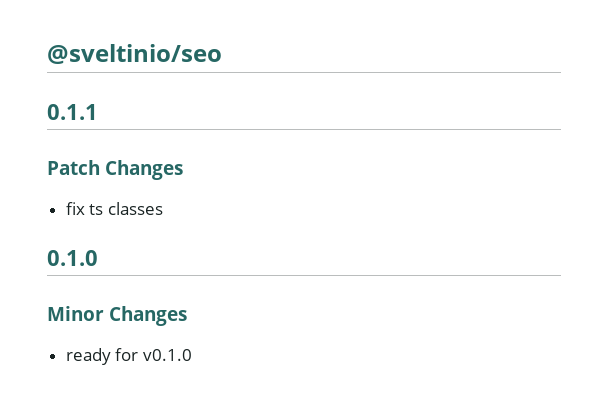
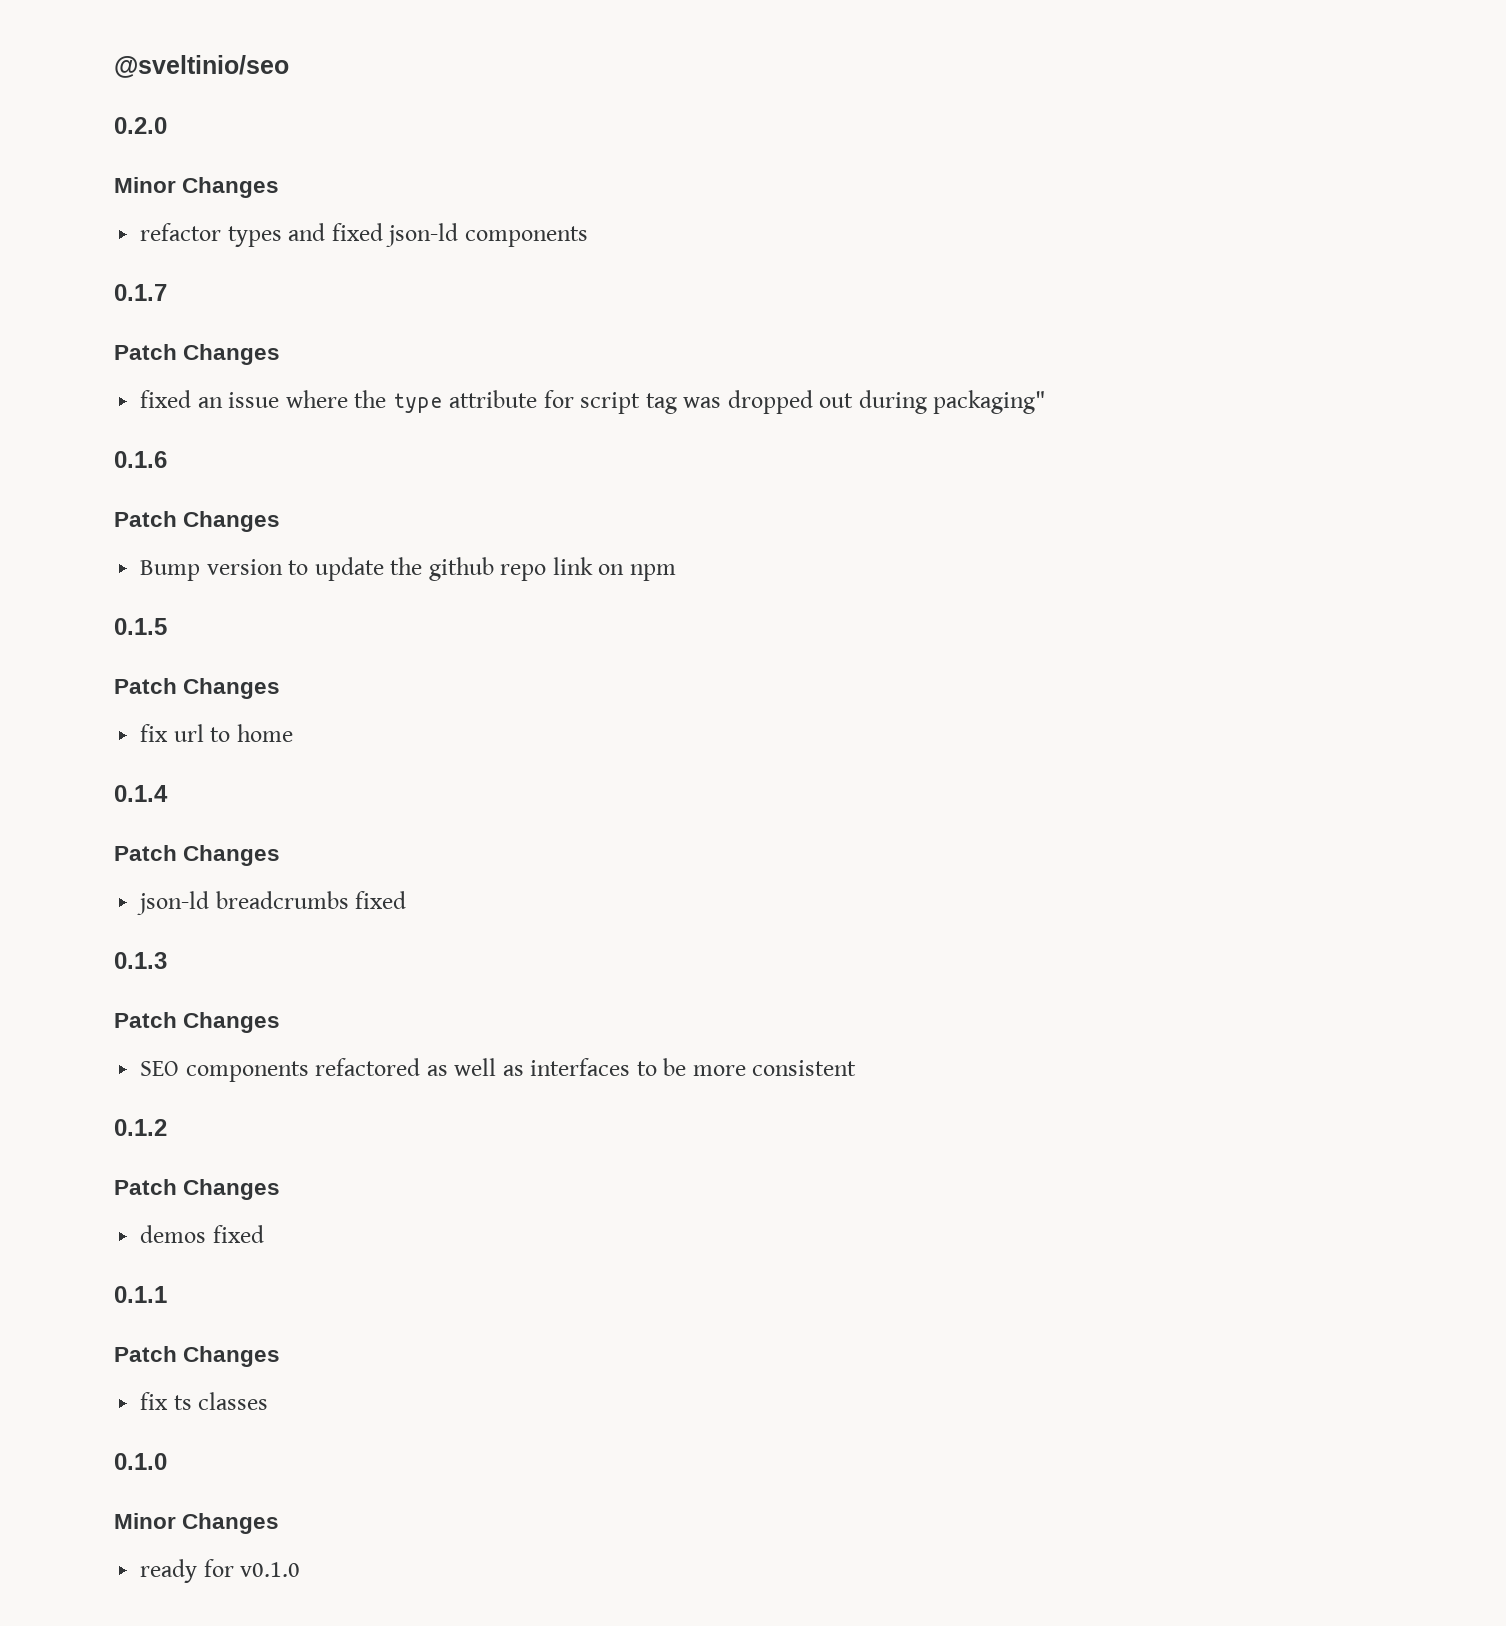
(222, 54) none -> [114,117,167,134] [114,177,280,198] [140,223,588,247] [114,284,167,301] [114,344,281,365] [140,390,1047,414] [114,451,167,468] [114,511,281,532] [140,557,676,581] [114,618,167,635] [114,678,281,699] [140,724,293,742] [114,785,168,802] [114,845,281,866] [137,891,407,915] [114,952,167,969] [114,1012,281,1033] [140,1058,857,1082] [114,1119,167,1136] [114,1179,281,1200] [140,1225,264,1243] // 0.2.0 // Minor Changes // refactor types and fixed json-ld components // 0.1.7 // Patch Changes // fixed an issue where the type attribute for script tag was dropped out during packaging" // 0.1.6 // Patch Changes // Bump version to update the github repo link on npm // 0.1.5 // Patch Changes // fix url to home // 0.1.4 // Patch Changes // json-ld breadcrumbs fixed // 0.1.3 // Patch Changes // SEO components refactored as well as interfaces to be more consistent // 0.1.2 // Patch Changes // demos fixed

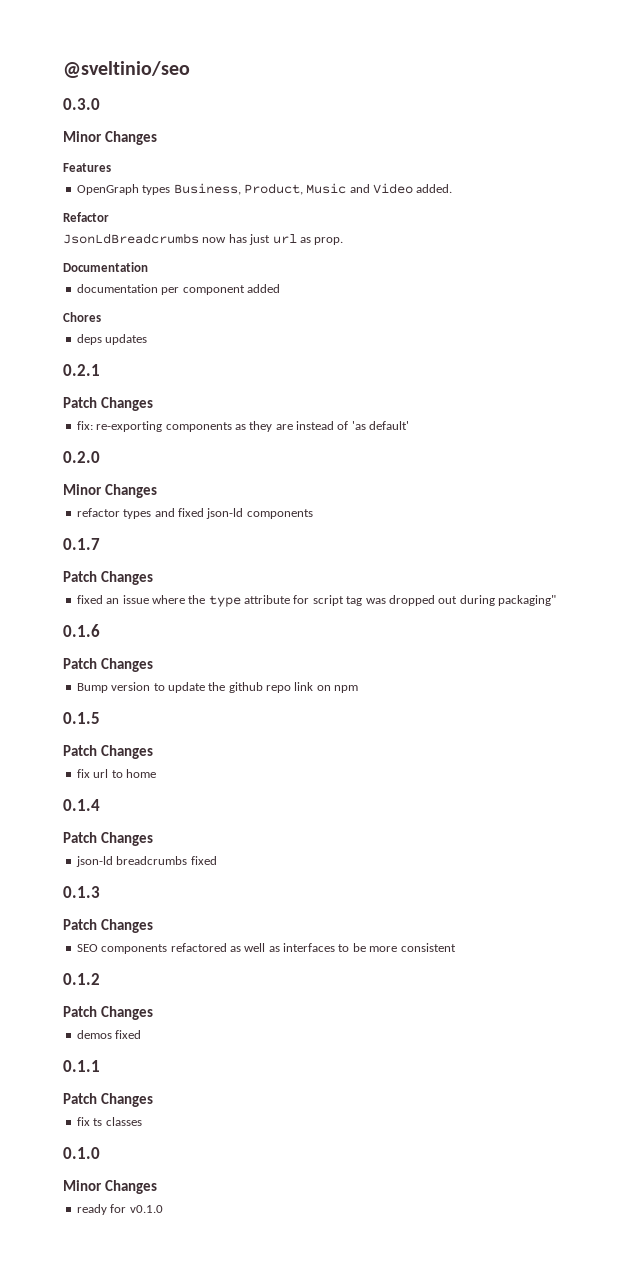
(289, 66) none -> [63,98,100,110] [63,131,157,145] [63,163,111,172] [76,183,453,195] [63,212,109,222] [63,233,344,245] [63,262,148,272] [76,284,280,295] [63,312,101,322] [76,334,148,345] [63,364,100,376] [63,397,153,411] [76,421,410,432] // 0.3.0 // Minor Changes // Features // OpenGraph types Business, Product, Music and Video added. // Refactor // JsonLdBreadcrumbs now has just url as prop. // Documentation // documentation per component added // Chores // deps updates // 0.2.1 // Patch Changes // fix: re-exporting components as they are instead of 'as default'

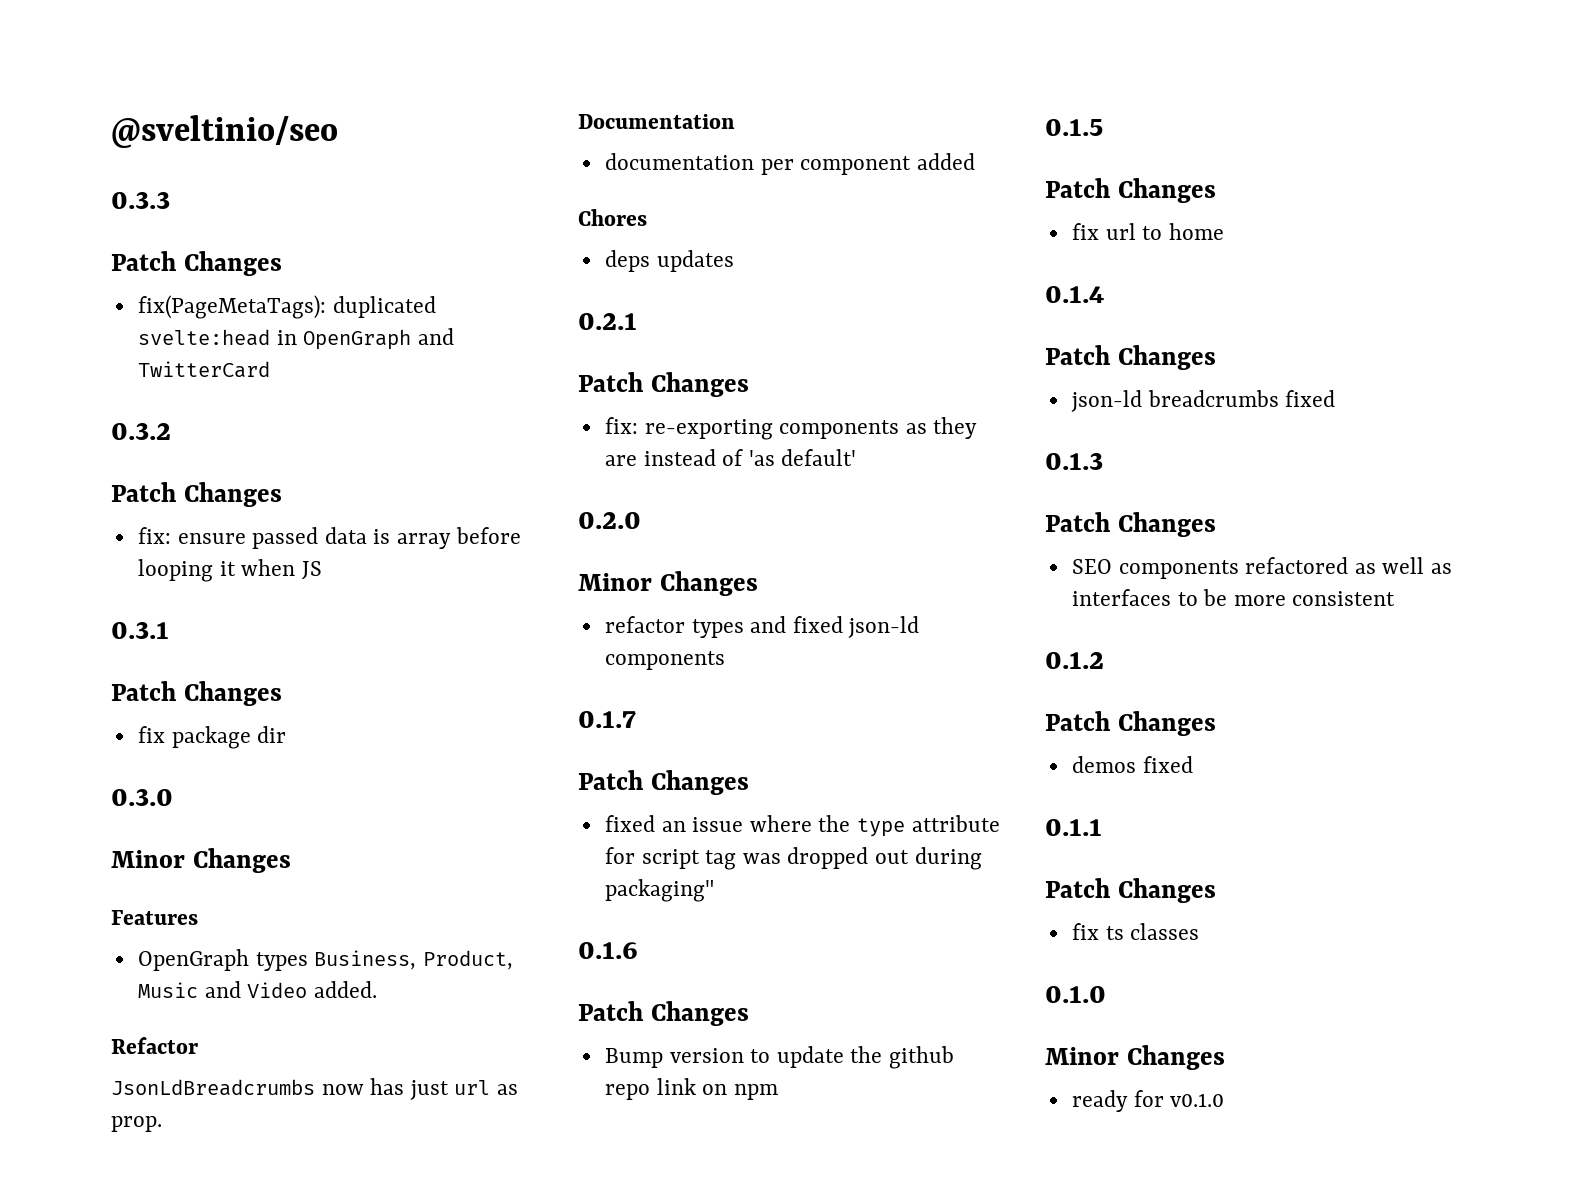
(190, 69) none -> [111,192,170,209] [111,251,282,276] [137,295,436,319] [137,328,454,350] [137,361,270,378] [111,423,171,440] [111,482,282,507] [137,527,521,549] [137,559,322,582] [111,622,169,639] [111,681,282,706] [137,726,287,749] // 0.3.3 // Patch Changes // fix(PageMetaTags): duplicated svelte:head in OpenGraph and TwitterCard // 0.3.2 // Patch Changes // fix: ensure passed data is array before looping it when JS // 0.3.1 // Patch Changes // fix package dir

